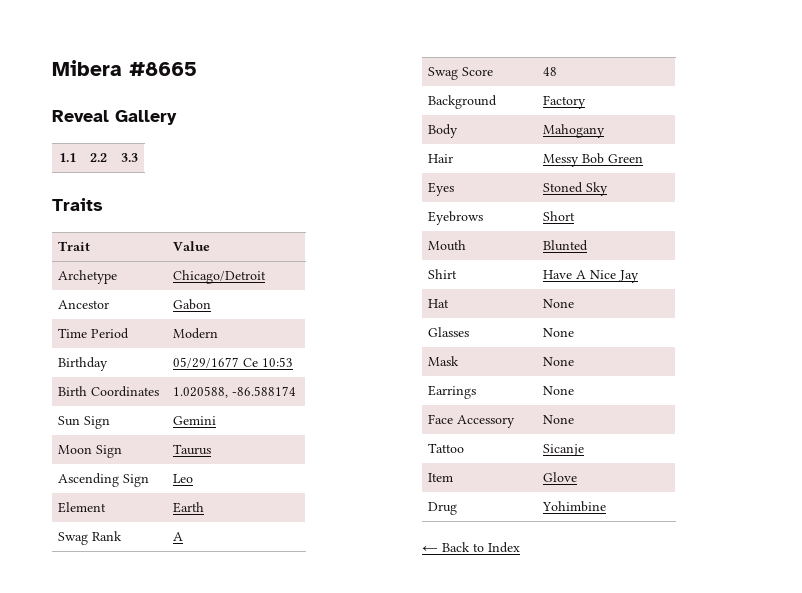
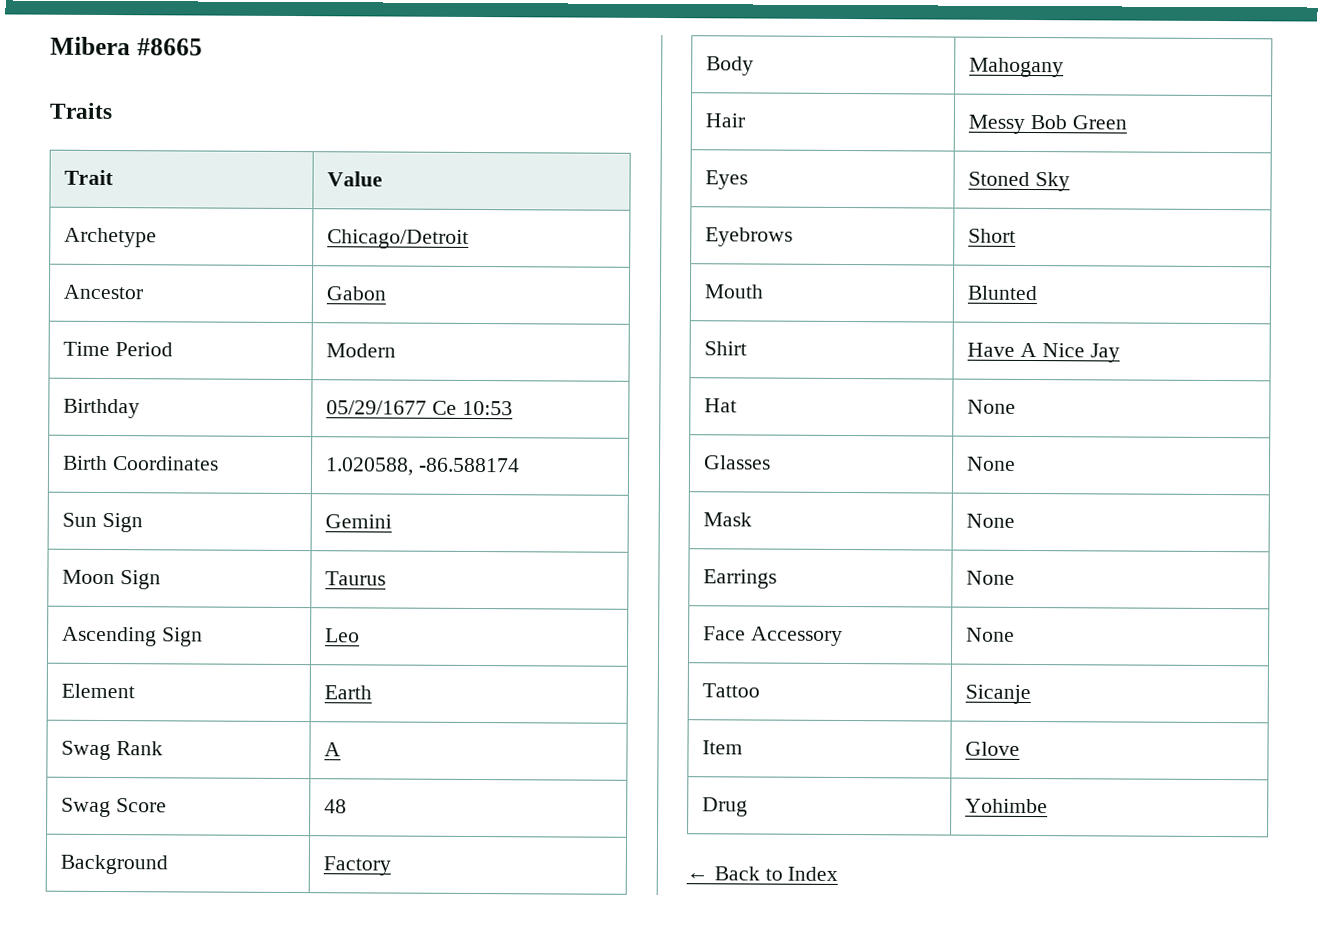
[52,110,177,125] [59,153,76,162] [89,153,107,162] [120,153,138,162] // Reveal Gallery // 1.1 | 2.2 | 3.3 -> (203, 47) none
[542,501,607,512] Yohimbine -> [965,798,1049,814] Yohimbe

